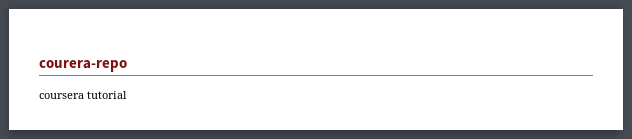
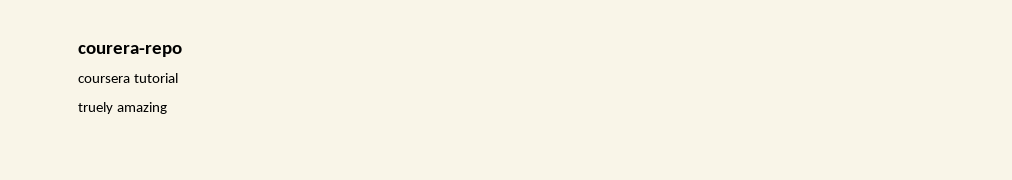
(127, 95) none -> [78,102,167,114] // truely amazing

